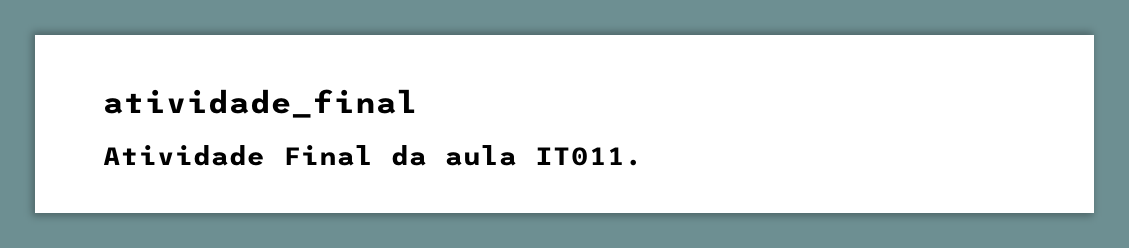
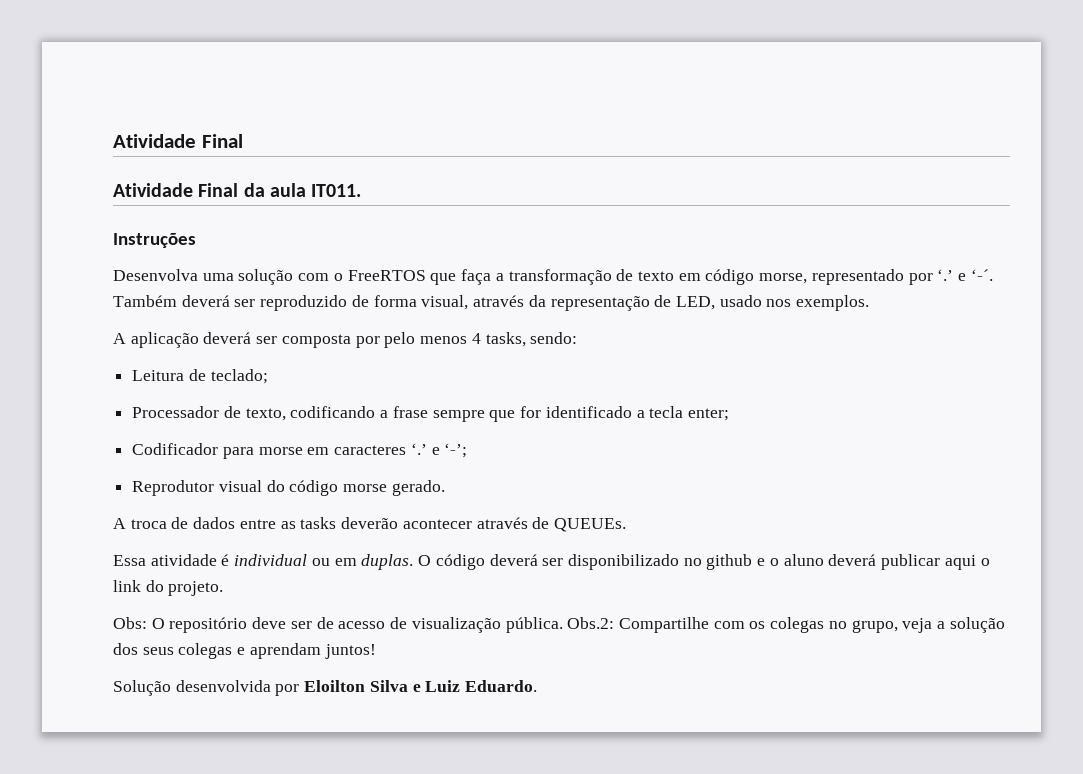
[103,89,418,118] atividade_final -> [113,134,243,148] Atividade Final
(643, 156) none -> [113,233,196,248] [113,269,993,285] [113,295,870,311] [113,332,578,348] [132,369,268,384] [132,406,729,422] [132,443,468,459] [132,480,445,496] [113,517,626,532] [113,554,990,570] [113,580,224,596] [113,617,1005,633] [113,643,376,659] [113,680,538,696] // Instruções // Desenvolva uma solução com o FreeRTOS que faça a transformação de texto em código morse, representado por ‘.’ e ‘-´. Também deverá ser reproduzido de forma visual, através da representação de LED, usado nos exemplos. // A aplicação deverá ser composta por pelo menos 4 tasks, sendo: // Leitura de teclado; // Processador de texto, codificando a frase sempre que for identificado a tecla enter; // Codificador para morse em caracteres ‘.’ e ‘-’; // Reprodutor visual do código morse gerado. // A troca de dados entre as tasks deverão acontecer através de QUEUEs. // Essa atividade é individual ou em duplas. O código deverá ser disponibilizado no github e o aluno deverá publicar aqui o link do projeto. // Obs: O repositório deve ser de acesso de visualização pública. Obs.2: Compartilhe com os colegas no grupo, veja a solução dos seus colegas e aprendam juntos! // Solução desenvolvida por Eloilton Silva e Luiz Eduardo.

